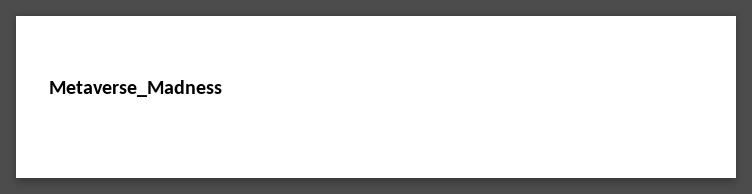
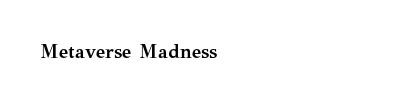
[49,80,222,97] Metaverse_Madness -> [40,44,217,59] Metaverse Madness

